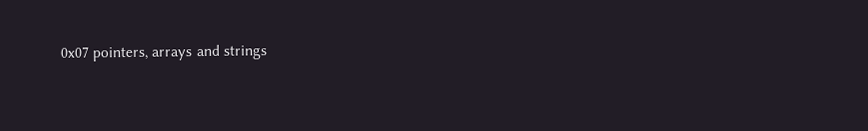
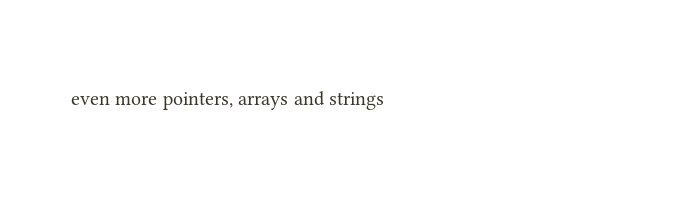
[60,46,89,58] 0x07 -> [71,95,158,105] even more

